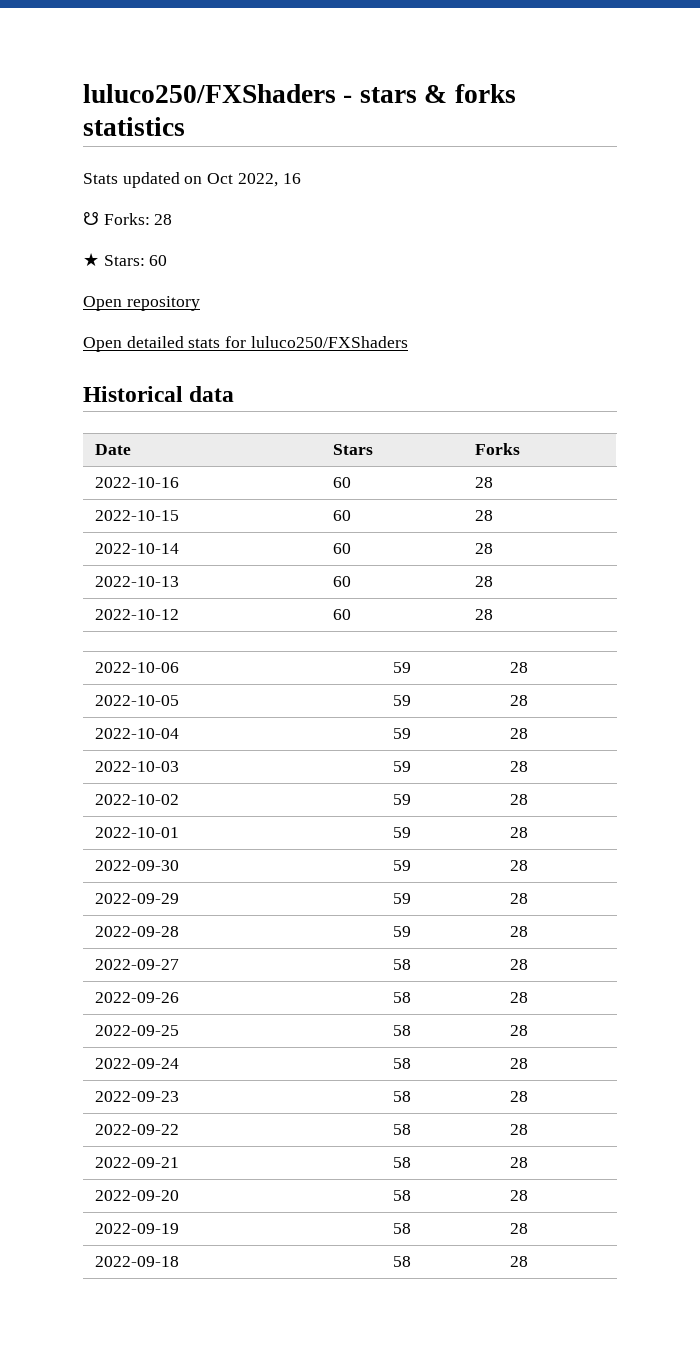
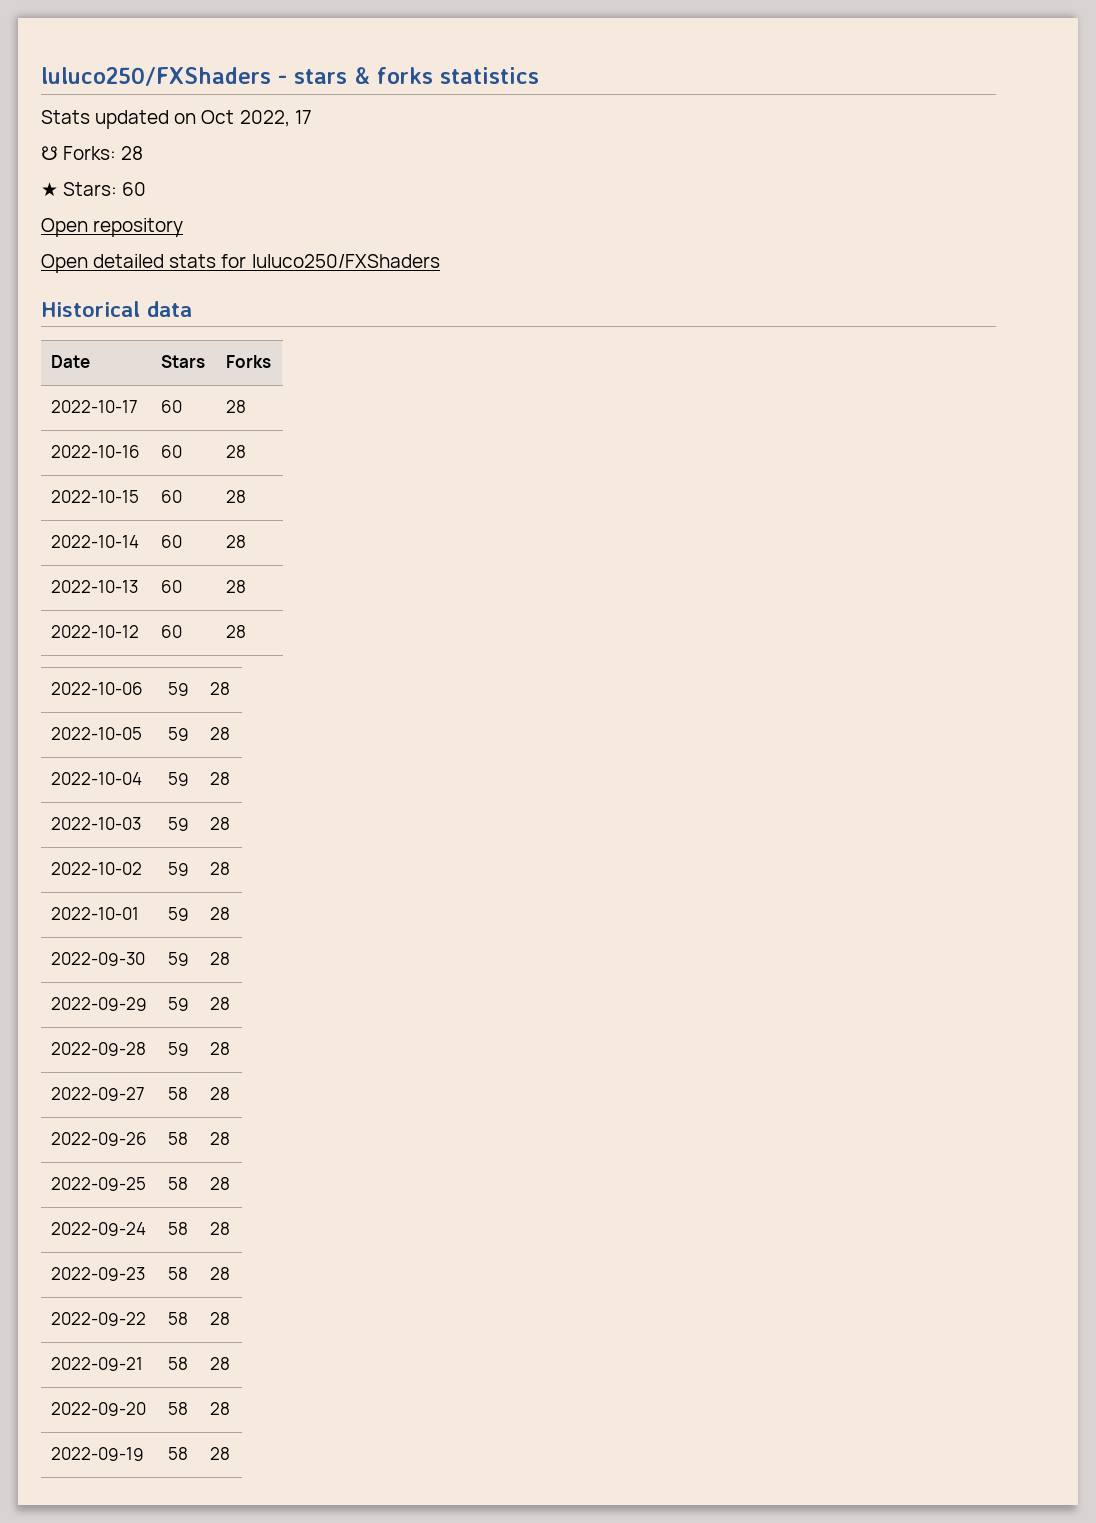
[282,173,301,184] 16 -> [294,110,312,124] 17
(520, 449) none -> [51,400,139,413] [161,400,183,413] [226,400,247,413] // 2022-10-17 | 60 | 28
[94,1256,179,1267] [392,1256,411,1267] [509,1256,528,1267] // 2022-09-18 | 58 | 28 -> (231, 1453) none

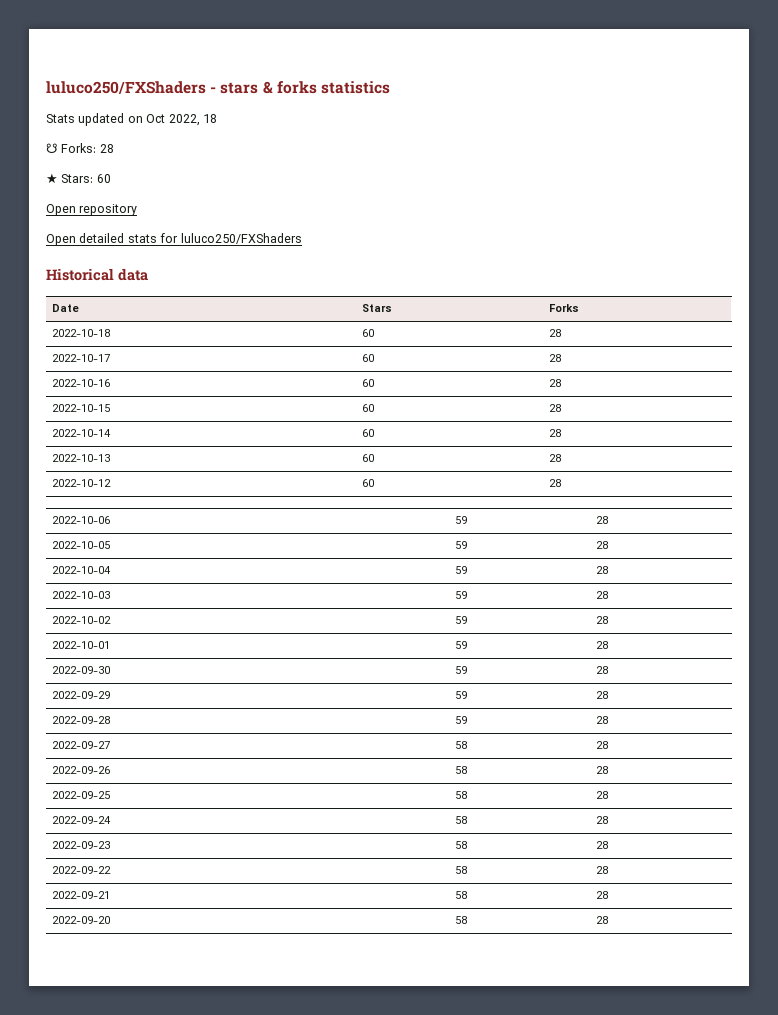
[294,110,312,124] 17 -> [202,114,217,123] 18
(272, 361) none -> [51,329,110,337] [361,329,374,337] [548,329,561,337] // 2022-10-18 | 60 | 28
[51,1447,145,1461] [168,1447,189,1460] [210,1447,231,1460] // 2022-09-19 | 58 | 28 -> (608, 920) none

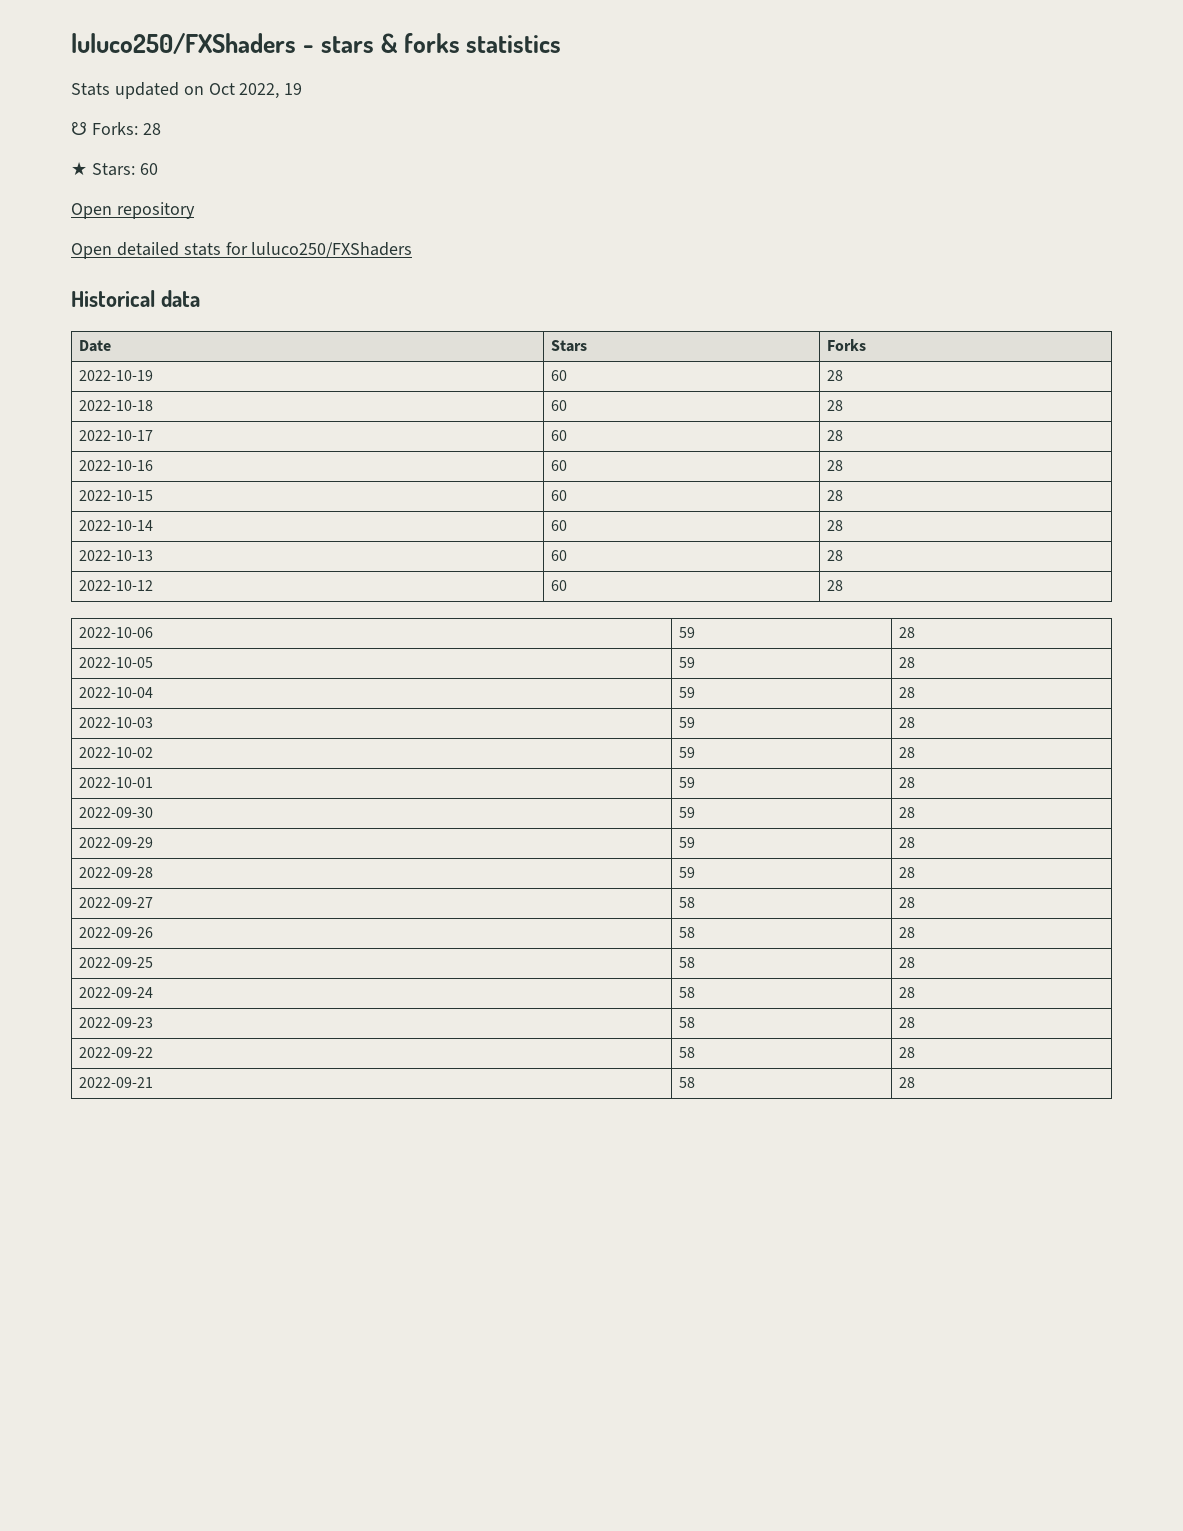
[202,114,217,123] 18 -> [284,83,303,95] 19
(579, 308) none -> [79,370,154,381] [551,370,568,381] [827,370,844,381] // 2022-10-19 | 60 | 28
[51,916,110,924] [454,916,467,924] [595,916,608,924] // 2022-09-20 | 58 | 28 -> (916, 1082) none

